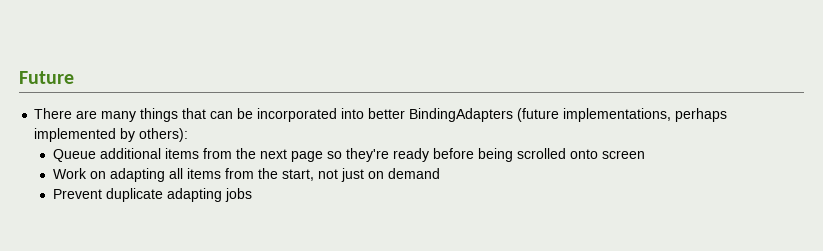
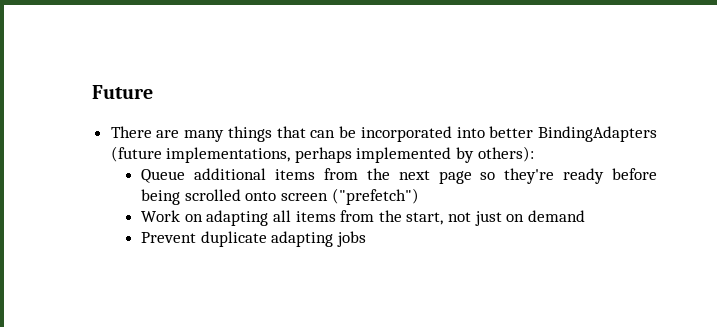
(645, 154) none -> [331,188,419,205] ("prefetch")

